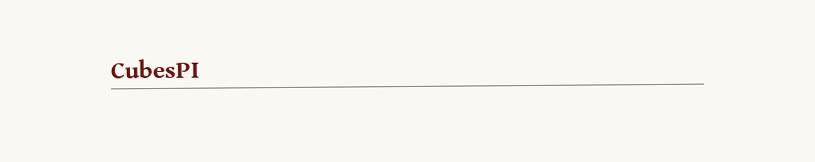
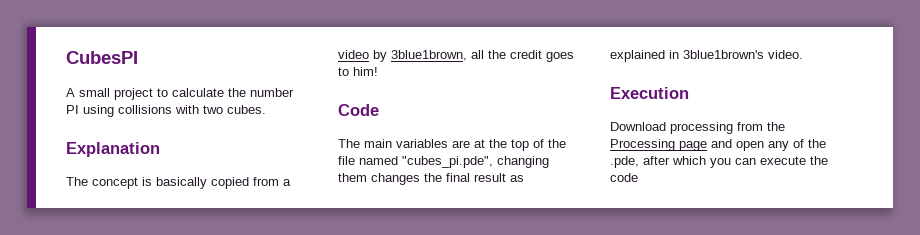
(199, 68) none -> [66,88,294,100] [66,105,266,117] [66,142,160,157] [66,177,291,189] [338,50,574,62] [338,67,378,76] [338,104,379,116] [338,139,566,151] [338,156,549,168] [338,173,524,185] [610,50,803,62] [610,87,689,99] [610,122,785,134] [610,139,826,151] [610,156,828,168] [610,173,638,182] // A small project to calculate the number PI using collisions with two cubes. // Explanation // The concept is basically copied from a video by 3blue1brown, all the credit goes to him! // Code // The main variables are at the top of the file named "cubes_pi.pde", changing them changes the final result as explained in 3blue1brown's video. // Execution // Download processing from the Processing page and open any of the .pde, after which you can execute the code

